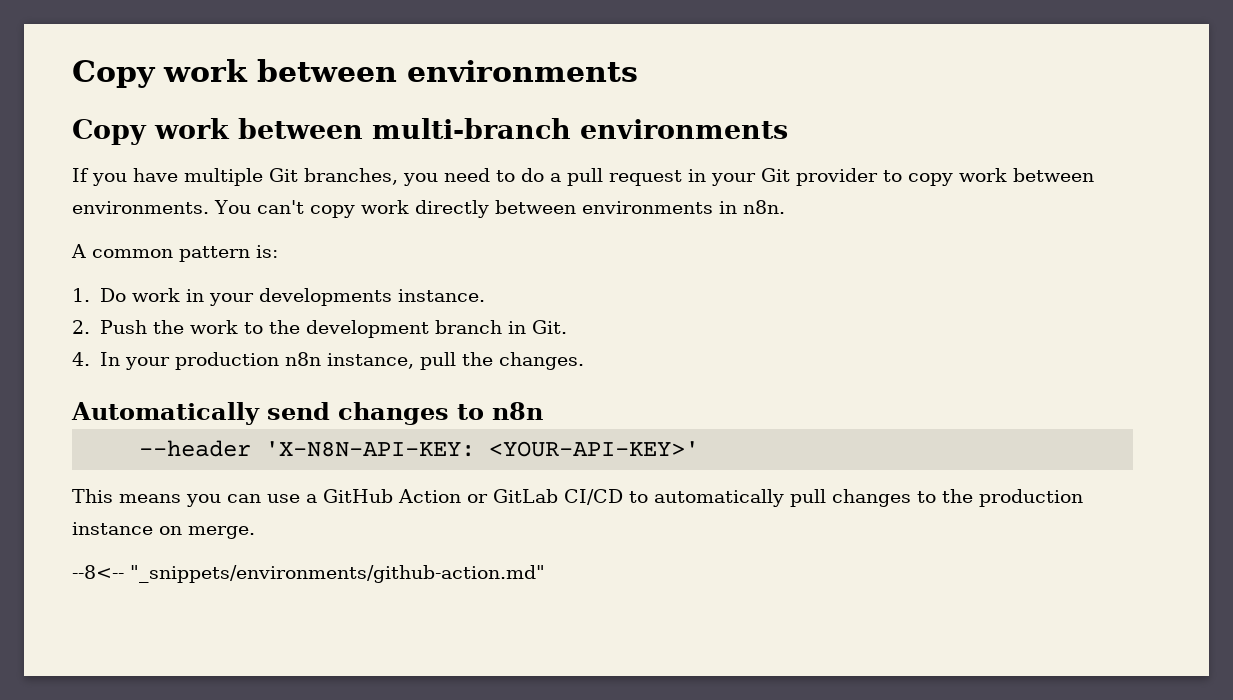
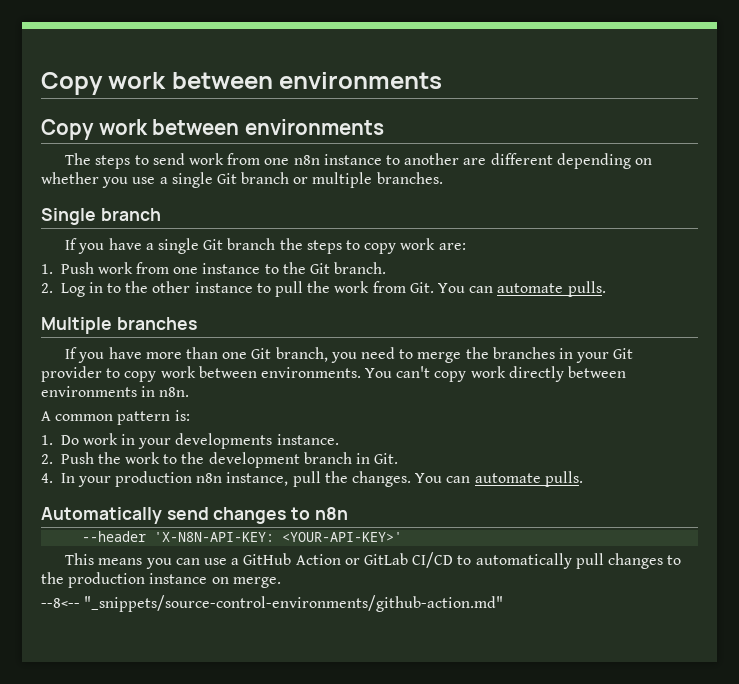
[372,118,788,139] [72,168,682,186] multi-branch environments // If you have multiple Git branches, you need to do a pull request -> [244,119,384,135] [65,153,652,169] [41,172,443,188] [41,208,161,225] [65,238,466,254] [41,262,387,274] [41,281,606,297] [41,317,197,334] [65,347,555,363] environments // The steps to send work from one n8n instance to another are different depending on whether you use a single Git branch or multiple branches. // Single branch // If you have a single Git branch the steps to copy work are: // 1. Push work from one instance to the Git branch. // 2. Log in to the other instance to pull the work from Git. You can automate pulls. // Multiple branches // If you have more than one Git branch, you need to merge the branches
(584, 361) none -> [415,471,583,487] You can automate pulls.
[130,565,545,583] "_snippets/environments/github-action.md" -> [84,595,504,612] "_snippets/source-control-environments/github-action.md"

